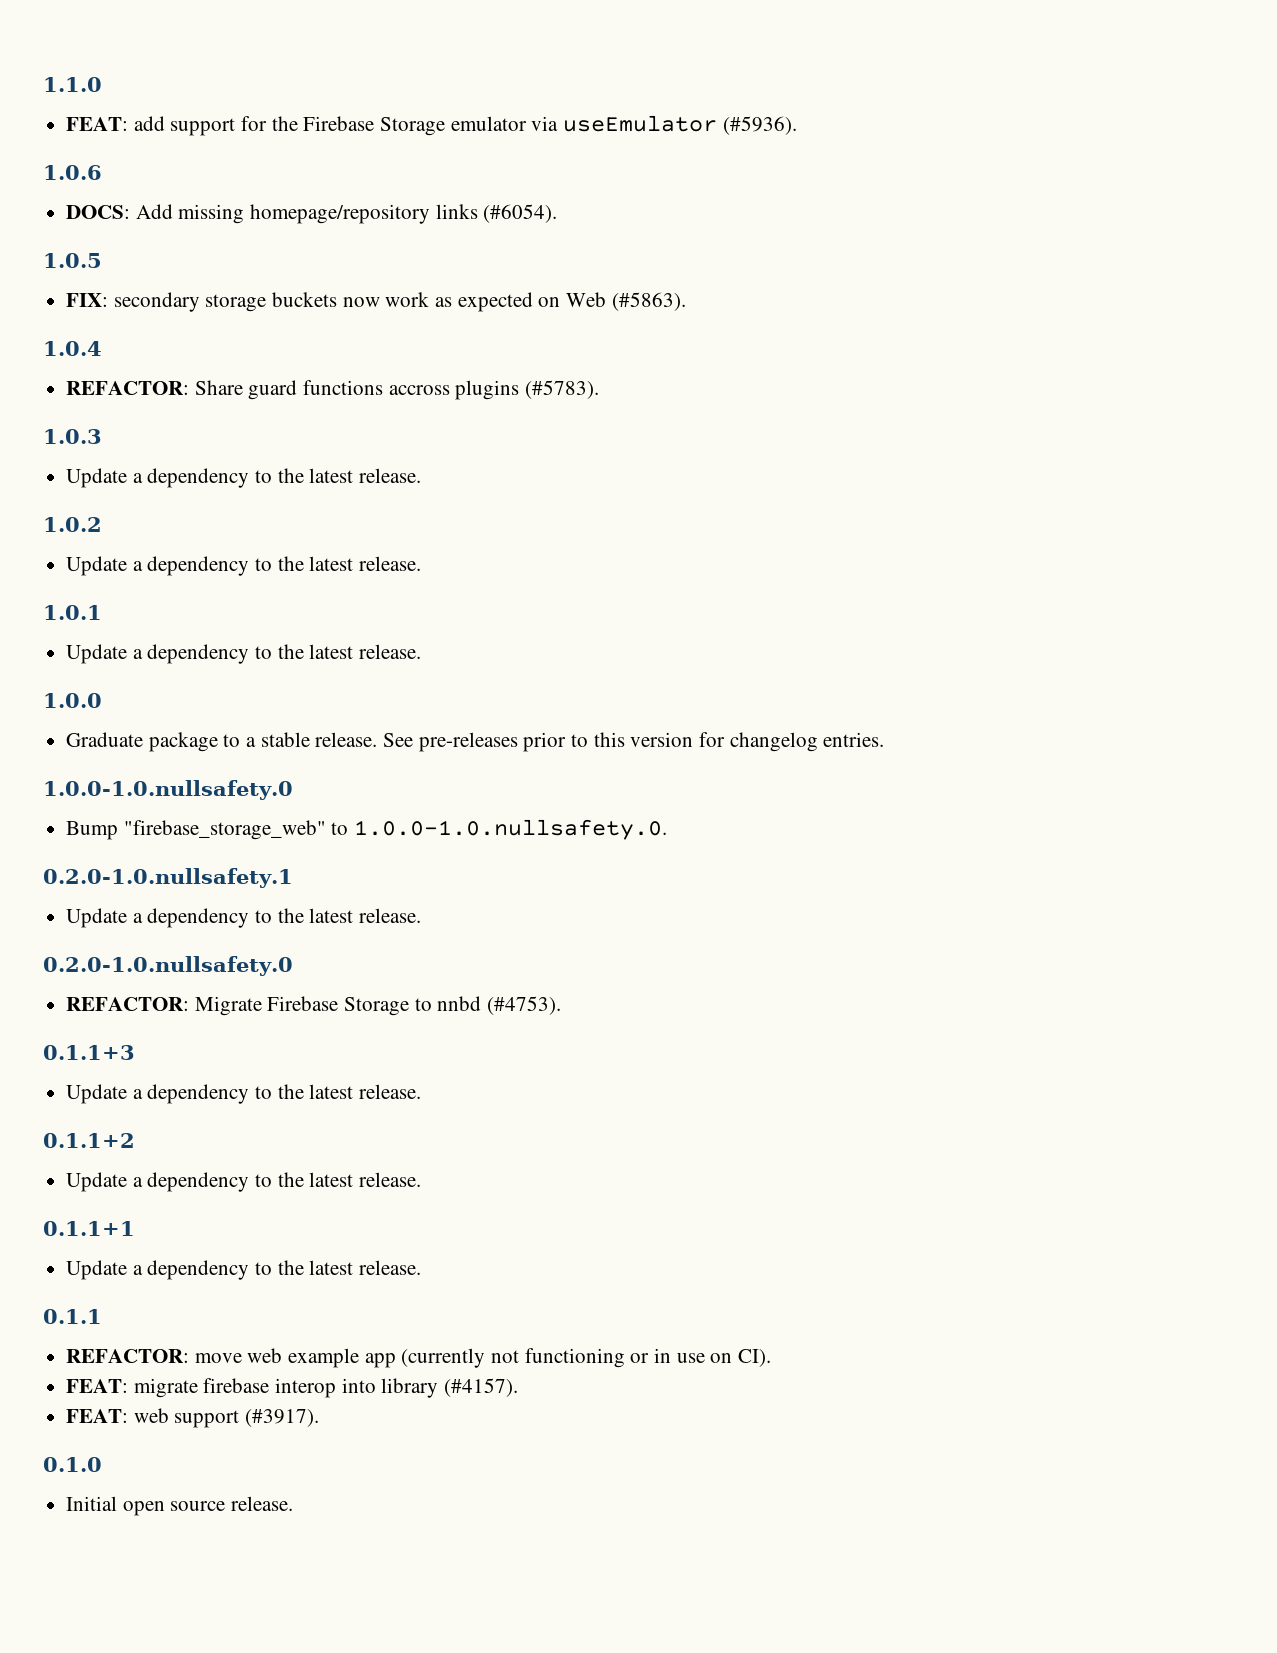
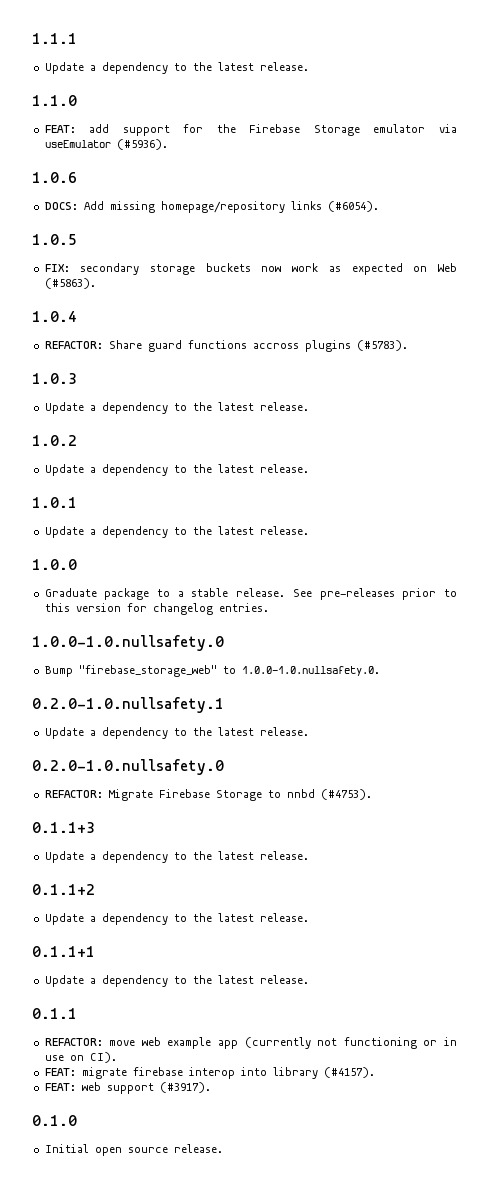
(43, 84) none -> [32,33,77,44] [44,62,309,74] 1.1.1 // Update a dependency to the latest release. //

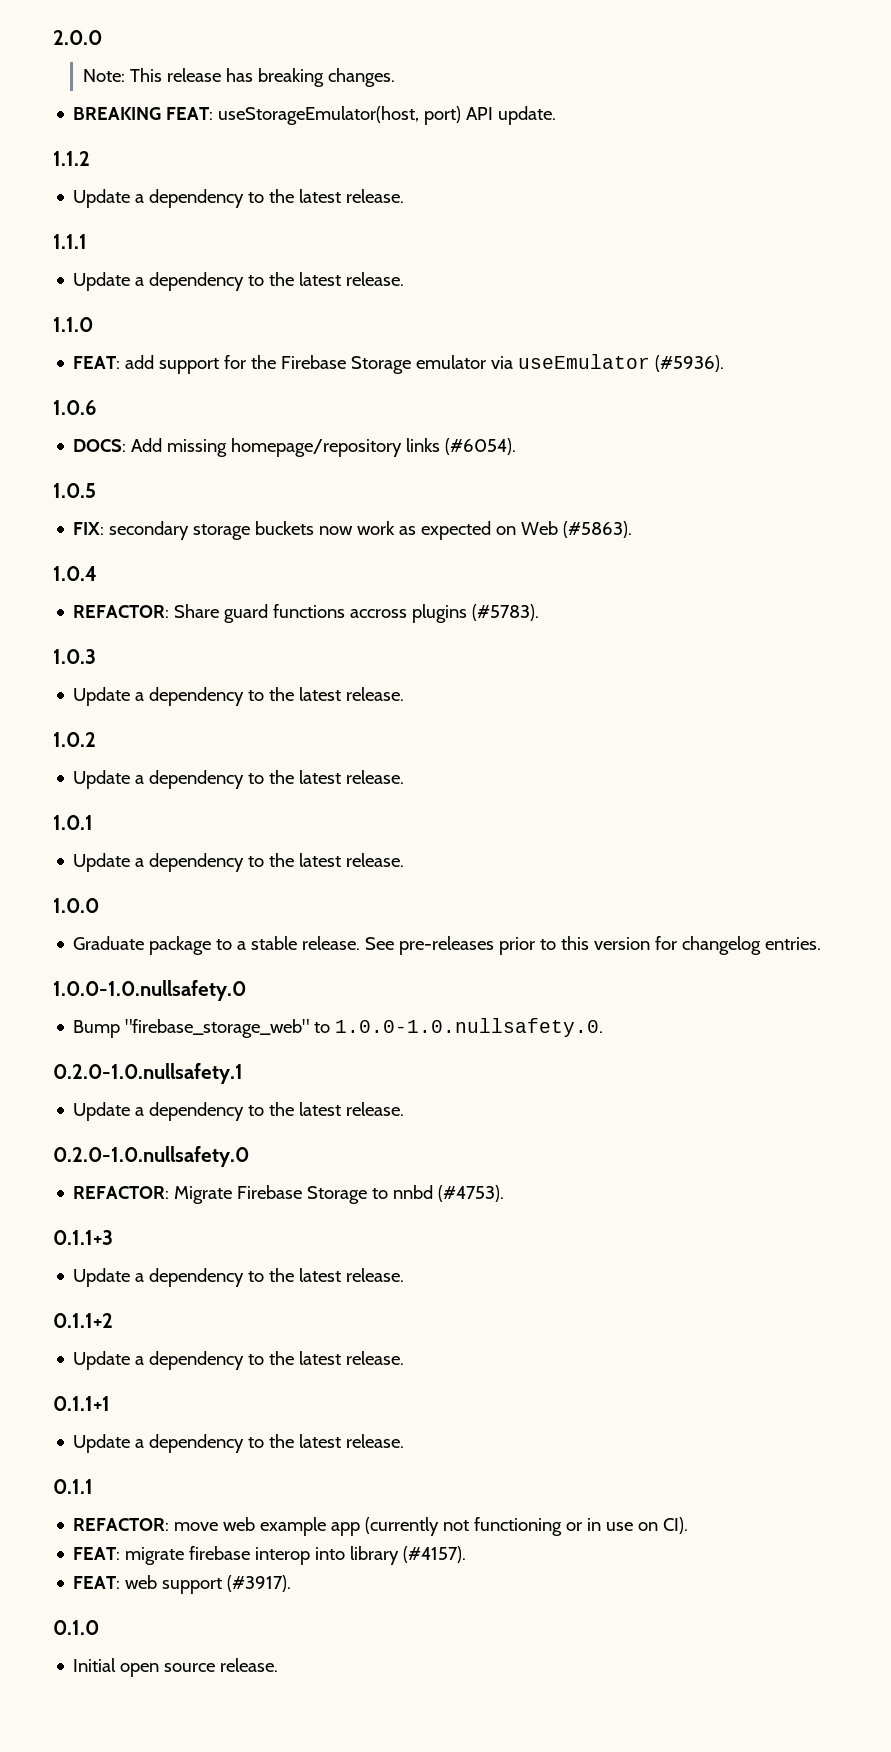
(32, 38) none -> [53,30,102,45] [82,68,395,87] [73,106,557,125] [53,151,90,166] [73,189,405,208] 2.0.0 // Note: This release has breaking changes. // BREAKING FEAT: useStorageEmulator(host, port) API update. // 1.1.2 // Update a dependency to the latest release. //

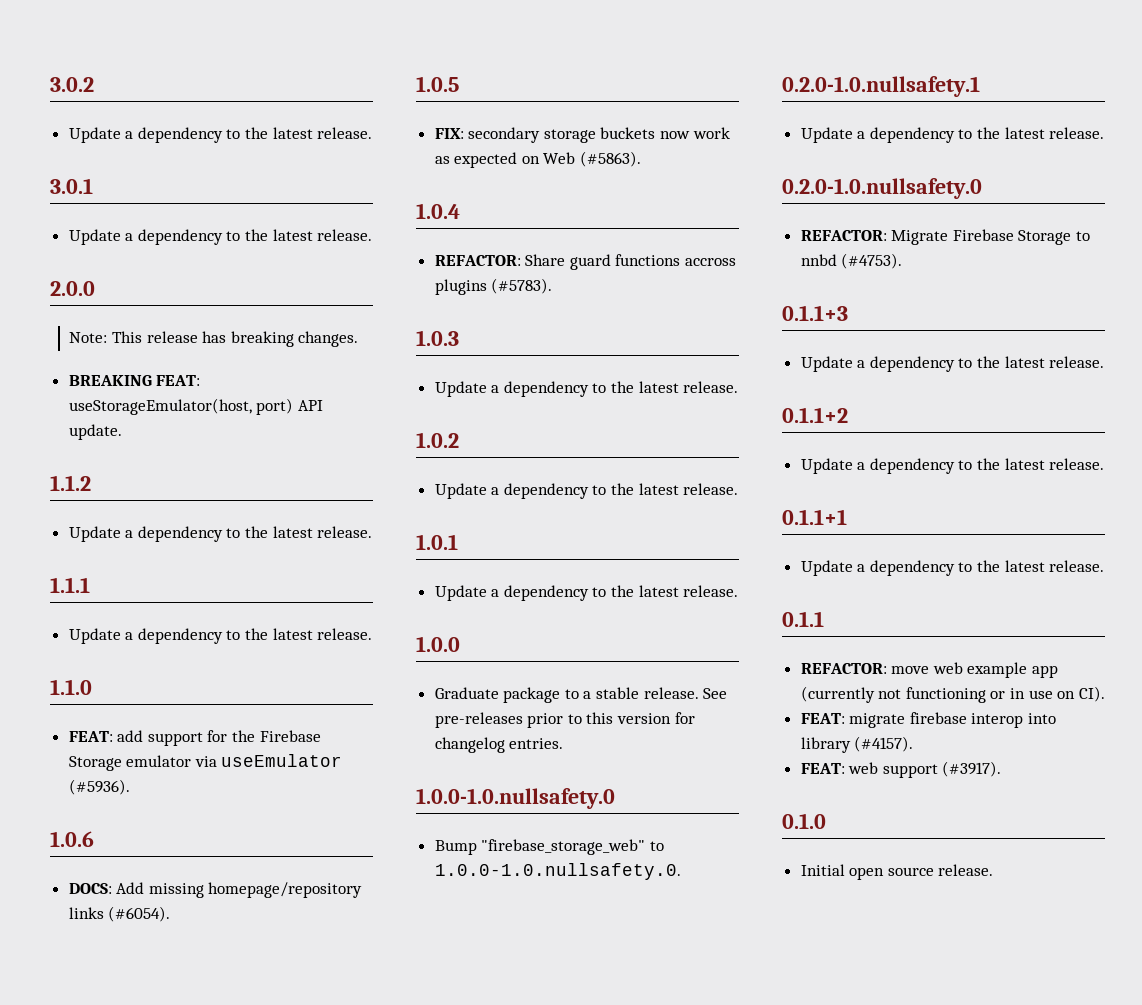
(53, 37) none -> [50,77,94,92] [68,127,373,143] [50,178,93,194] [68,229,373,245] 3.0.2 // Update a dependency to the latest release. // 3.0.1 // Update a dependency to the latest release. //

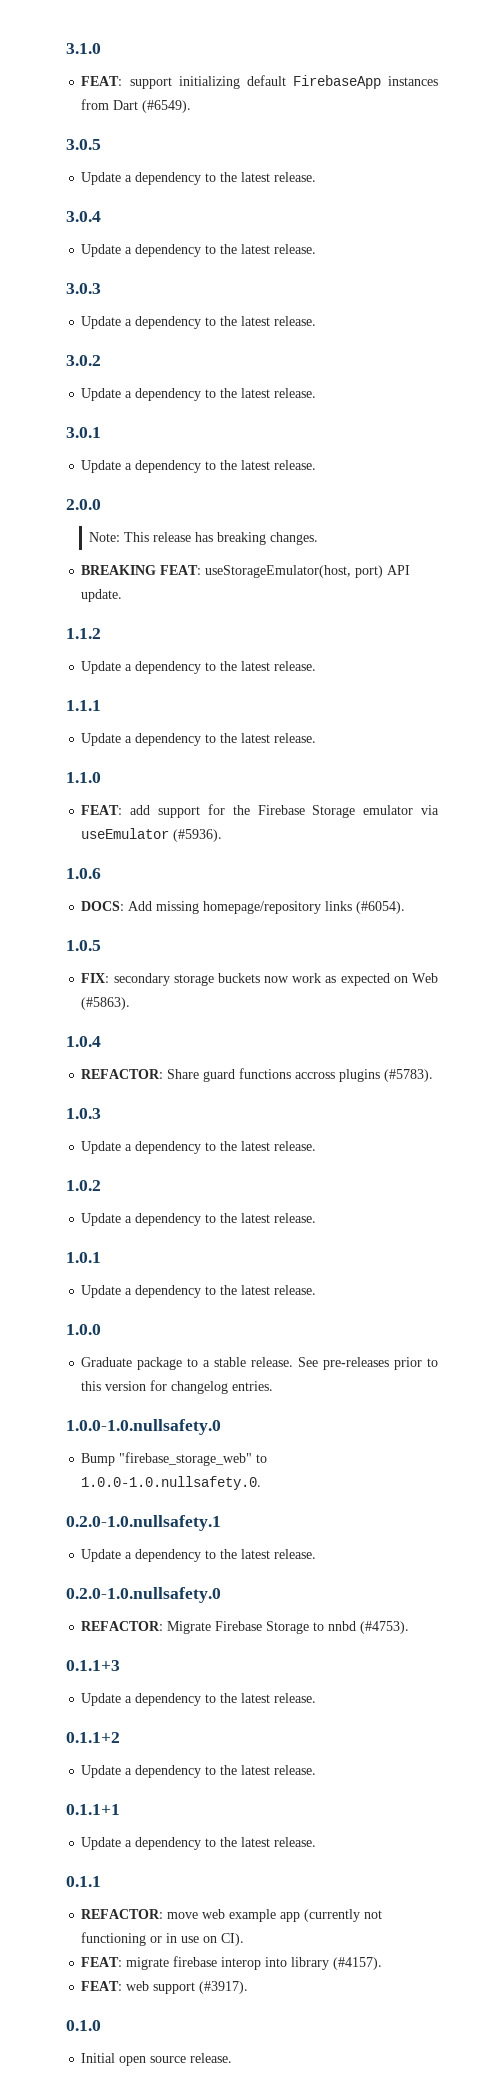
(50, 84) none -> [66,43,101,54] [81,75,438,89] [81,99,192,113] [66,139,101,150] [81,172,317,185] [66,211,101,222] [81,244,317,257] [66,283,101,294] [81,316,317,329] 3.1.0 // FEAT: support initializing default FirebaseApp instances from Dart (#6549). // 3.0.5 // Update a dependency to the latest release. // 3.0.4 // Update a dependency to the latest release. // 3.0.3 // Update a dependency to the latest release. //

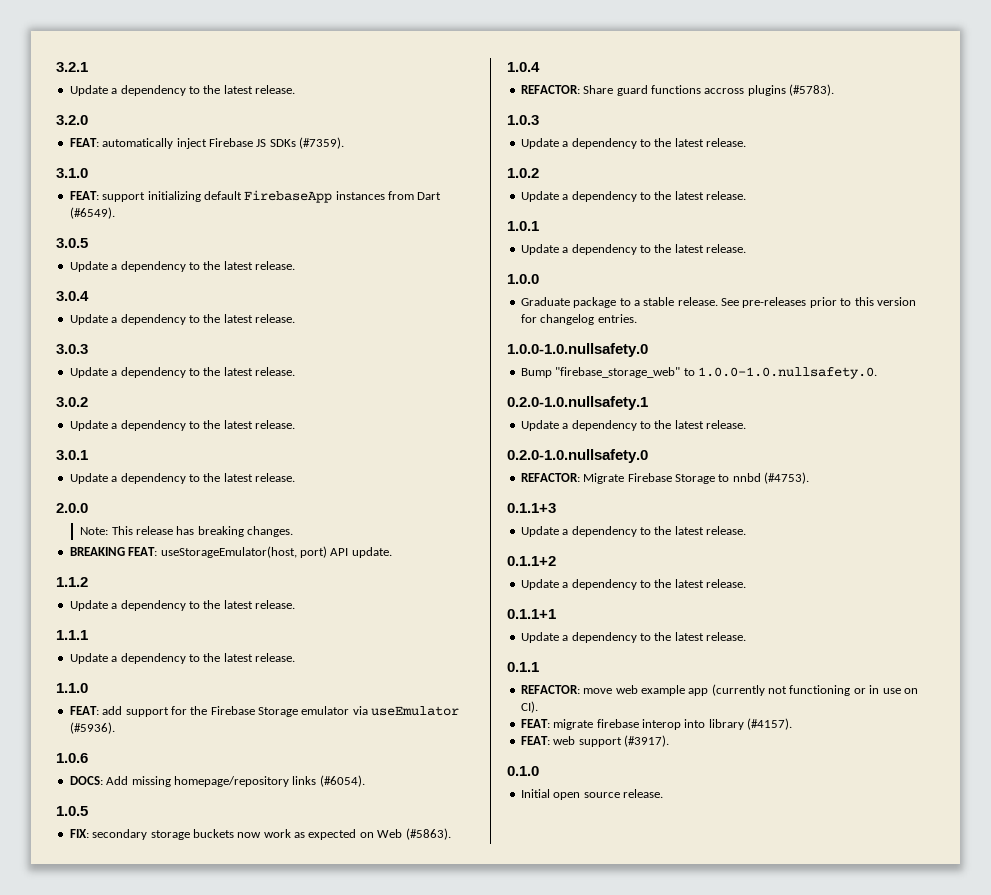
(66, 48) none -> [56,62,88,72] [69,85,295,96] [56,115,88,125] [69,137,344,149] 3.2.1 // Update a dependency to the latest release. // 3.2.0 // FEAT: automatically inject Firebase JS SDKs (#7359). //

